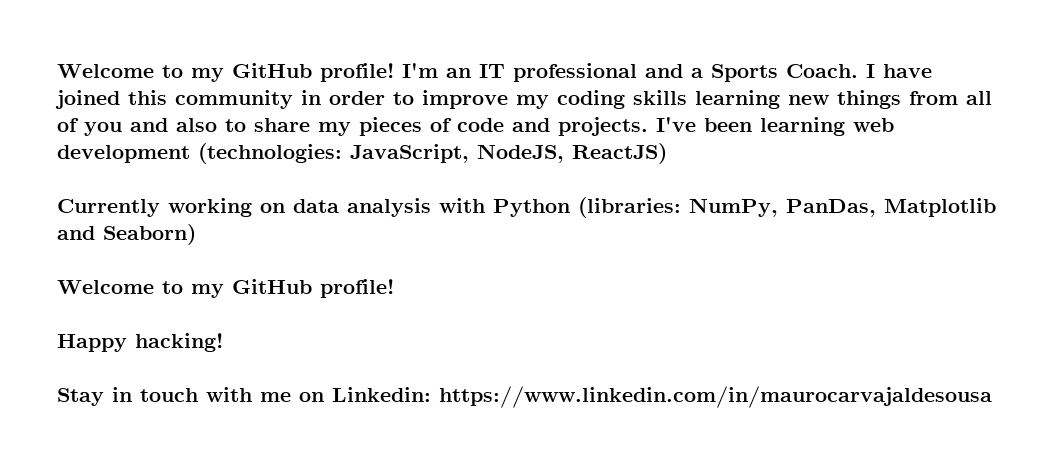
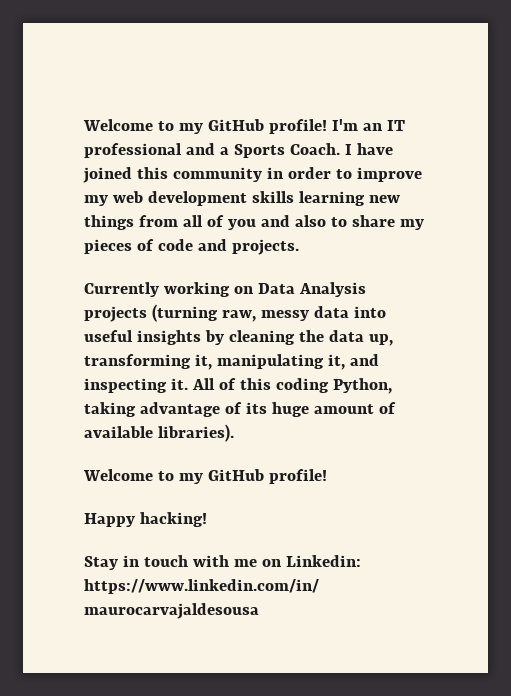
[557,90,625,109] coding -> [112,191,247,206] web development
[656,117,894,136] [57,143,667,164] [57,197,996,218] [57,224,196,245] I've been learning web development (technologies: JavaScript, NodeJS, ReactJS) // Currently working on data analysis with Python (libraries: NumPy, PanDas, Matplotlib and Seaborn) -> [84,282,366,297] [84,304,386,322] [84,330,393,346] [84,354,379,370] [84,378,392,394] [84,402,396,417] [84,424,234,442] // Currently working on Data Analysis projects (turning raw, messy data into useful insights by cleaning the data up, transforming it, manipulating it, and inspecting it. All of this coding Python, taking advantage of its huge amount of available libraries).

